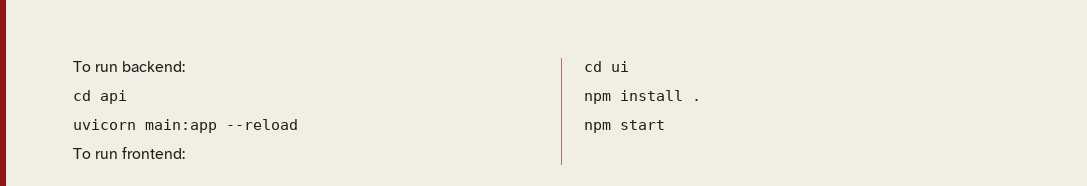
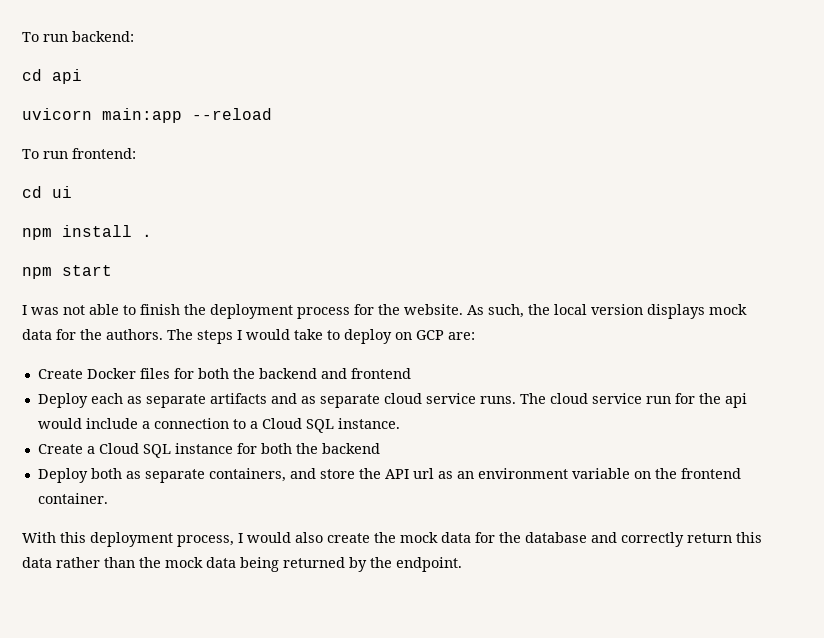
(665, 125) none -> [22,304,747,319] [22,329,475,344] [37,368,411,379] [37,393,747,408] [37,418,400,433] [37,443,380,458] [37,468,741,483] [37,493,108,504] [22,532,762,547] [22,557,462,572] // I was not able to finish the deployment process for the website. As such, the local version displays mock data for the authors. The steps I would take to deploy on GCP are: // Create Docker files for both the backend and frontend // Deploy each as separate artifacts and as separate cloud service runs. The cloud service run for the api would include a connection to a Cloud SQL instance. // Create a Cloud SQL instance for both the backend // Deploy both as separate containers, and store the API url as an environment variable on the frontend container. // With this deployment process, I would also create the mock data for the database and correctly return this data rather than the mock data being returned by the endpoint.

